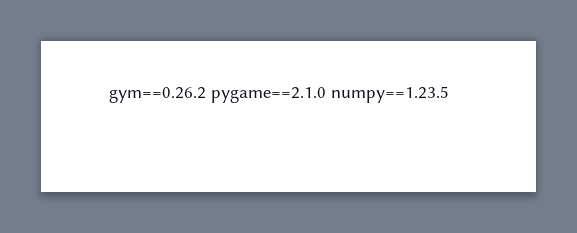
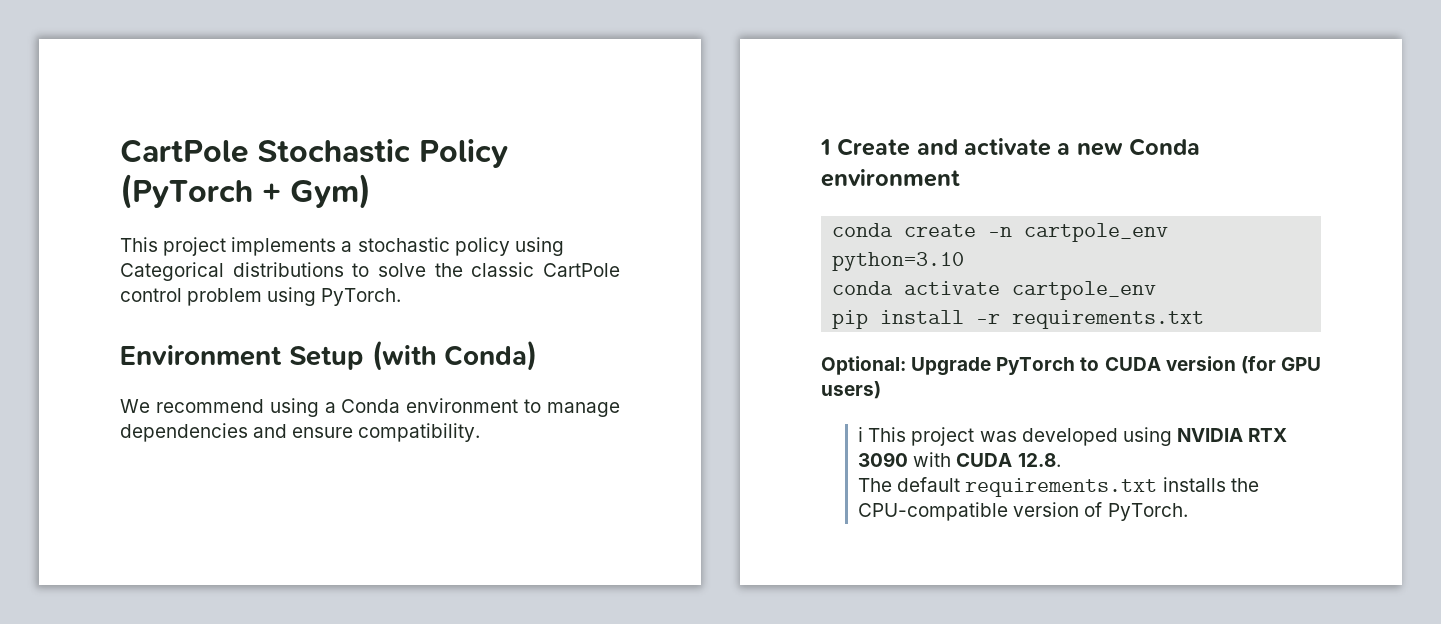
[109,86,449,103] gym==0.26.2 pygame==2.1.0 numpy==1.23.5 -> [120,139,508,168] [120,174,371,209] [120,237,564,256] [120,262,621,281] [120,287,402,306] [120,340,537,371] [120,398,621,417] [120,423,481,442] [820,138,1201,156] [821,169,960,187] [832,223,1169,242] [832,252,965,271] [832,281,1157,300] [832,310,1205,329] [821,356,1321,376] [821,381,881,399] [858,427,1288,446] [858,452,1061,467] [858,477,1259,497] [858,502,1188,521] CartPole Stochastic Policy (PyTorch + Gym) // This project implements a stochastic policy using Categorical distributions to solve the classic CartPole control problem using PyTorch. // Environment Setup (with Conda) // We recommend using a Conda environment to manage dependencies and ensure compatibility. // 1 Create and activate a new Conda environment // conda create -n cartpole_env python=3.10 // conda activate cartpole_env // pip install -r requirements.txt // Optional: Upgrade PyTorch to CUDA version (for GPU users) // ℹ This project was developed using NVIDIA RTX 3090 with CUDA 12.8. // The default requirements.txt installs the CPU-compatible version of PyTorch.

